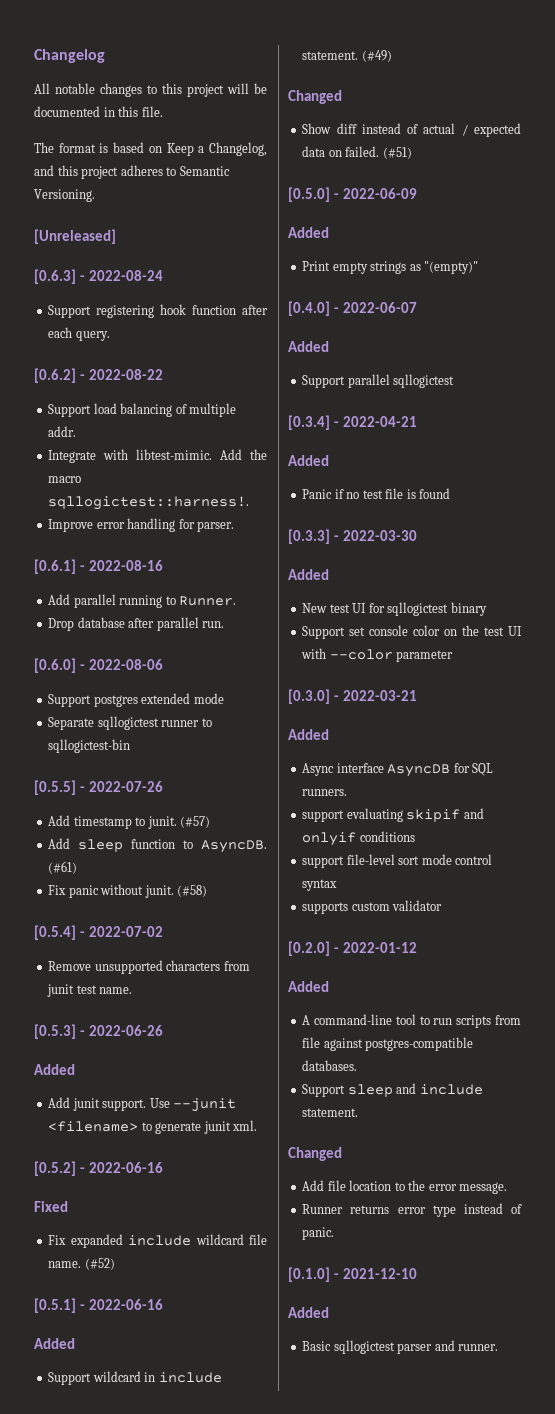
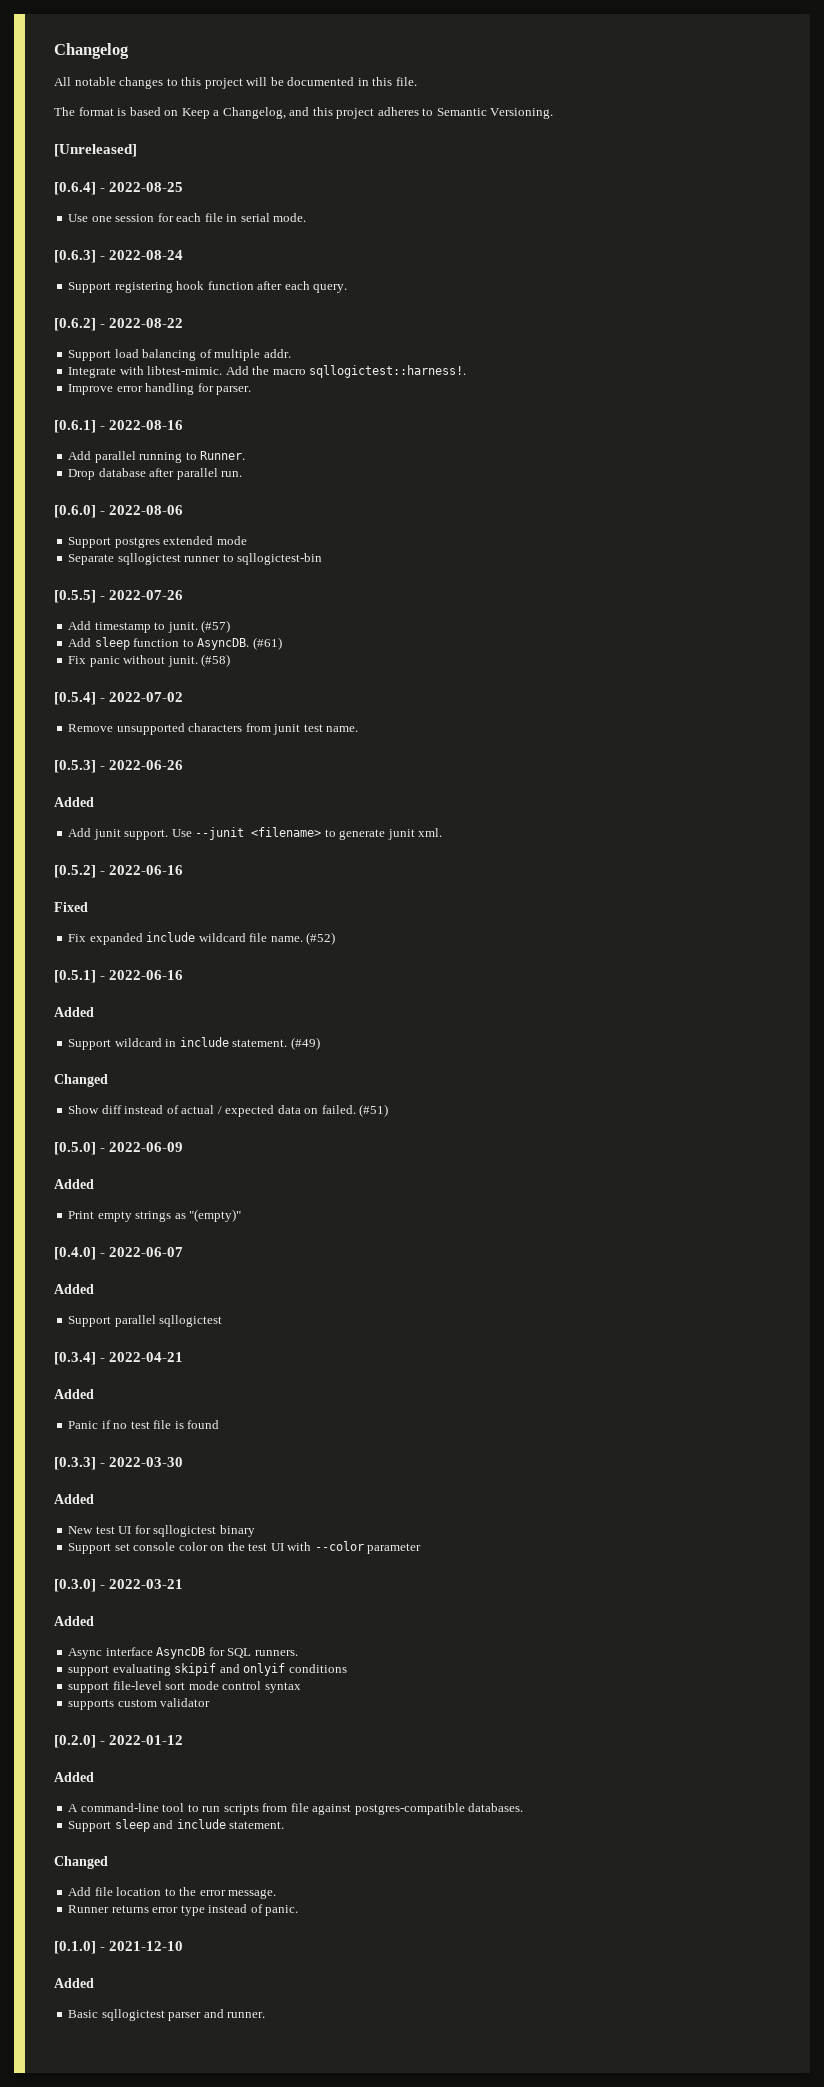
(116, 236) none -> [54,182,184,195] [68,213,307,222] // [0.6.4] - 2022-08-25 // Use one session for each file in serial mode.

